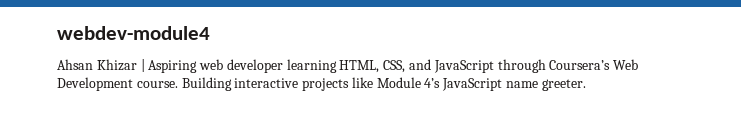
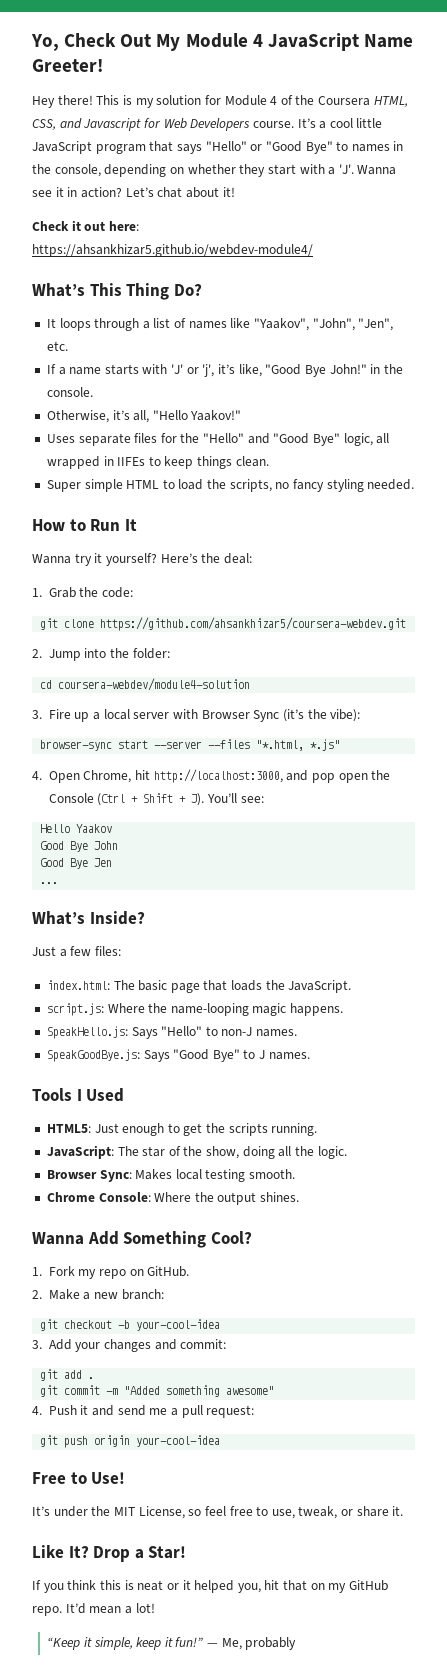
[57,26,210,40] [57,59,639,73] [57,77,586,91] webdev-module4 // Ahsan Khizar | Aspiring web developer learning HTML, CSS, and JavaScript through Coursera’s Web Development course. Building interactive projects like Module 4’s JavaScript name greeter. -> [31,33,413,51] [32,59,103,72] [32,95,408,108] [32,118,383,131] [32,141,404,154] [32,164,397,177] [32,187,235,198] [32,220,139,231] [32,244,313,257] [32,283,202,300] [46,318,394,331] [46,341,68,351] [46,364,403,377] [46,387,93,397] [46,410,242,423] [46,433,390,446] [46,456,269,469] [46,479,415,492] [32,519,137,531] [32,553,252,566] [32,587,134,598] [40,617,407,631] [32,648,170,661] [40,678,251,691] [32,709,361,722] [40,739,341,751] [32,769,391,783] [48,793,264,806] [40,824,113,833] [40,841,119,852] [40,858,113,869] [40,882,59,884] [32,911,145,925] [32,946,121,957] [46,980,352,993] [46,1003,344,1016] [46,1026,298,1039] [46,1049,310,1062] [32,1088,125,1102] [46,1123,318,1136] [46,1145,347,1159] [46,1169,296,1182] [46,1192,300,1205] [32,1231,252,1248] [32,1266,190,1279] [32,1289,164,1300] [40,1319,221,1331] [32,1339,227,1352] [40,1369,95,1381] [40,1385,275,1397] [32,1405,255,1418] [40,1435,221,1448] [32,1472,126,1484] [32,1506,404,1519] [32,1545,187,1562] [32,1580,389,1593] [32,1603,155,1616] [47,1637,297,1650] Yo, Check Out My Module 4 JavaScript Name Greeter! // Hey there! This is my solution for Module 4 of the Coursera HTML, CSS, and Javascript for Web Developers course. It’s a cool little JavaScript program that says "Hello" or "Good Bye" to names in the console, depending on whether they start with a 'J'. Wanna see it in action? Let’s chat about it! // Check it out here: https://ahsankhizar5.github.io/webdev-module4/ // What’s This Thing Do? // It loops through a list of names like "Yaakov", "John", "Jen", etc. // If a name starts with 'J' or 'j', it’s like, "Good Bye John!" in the console. // Otherwise, it’s all, "Hello Yaakov!" // Uses separate files for the "Hello" and "Good Bye" logic, all wrapped in IIFEs to keep things clean. // Super simple HTML to load the scripts, no fancy styling needed. // How to Run It // Wanna try it yourself? Here’s the deal: // 1. Grab the code: // git clone https://github.com/ahsankhizar5/coursera-webdev.git // 2. Jump into the folder: // cd coursera-webdev/module4-solution // 3. Fire up a local server with Browser Sync (it’s the vibe): // browser-sync start --server --files "*.html, *.js" // 4. Open Chrome, hit http://localhost:3000, and pop open the Console (Ctrl + Shift + J). You’ll see: // Hello Yaakov // Good Bye John // Good Bye Jen // ... // What’s Inside? // Just a few files: // index.html: The basic page that loads the JavaScript. // script.js: Where the name-looping magic happens. // SpeakHello.js: Says "Hello" to non-J names. // SpeakGoodBye.js: Says "Good Bye" to J names. // Tools I Used // HTML5: Just enough to get the scripts running. // JavaScript: The star of the show, doing all the logic. // Browser Sync: Makes local testing smooth. // Chrome Console: Where the output shines. // Wanna Add Something Cool? // 1. Fork my repo on GitHub. // 2. Make a new branch: // git checkout -b your-cool-idea // 3. Add your changes and commit: // git add . // git commit -m "Added something awesome" // 4. Push it and send me a pull request: // git push origin your-cool-idea // Free to Use! // It’s under the MIT License, so feel free to use, tweak, or share it. // Like It? Drop a Star! // If you think this is neat or it helped you, hit that on my GitHub repo. It’d mean a lot! // “Keep it simple, keep it fun!” — Me, probably

